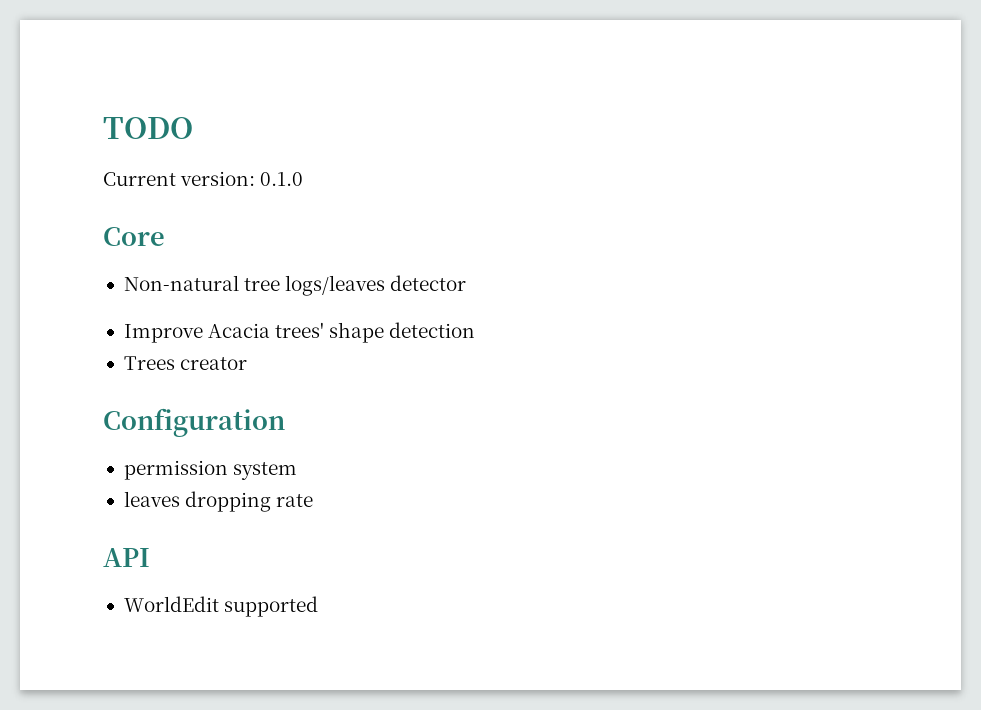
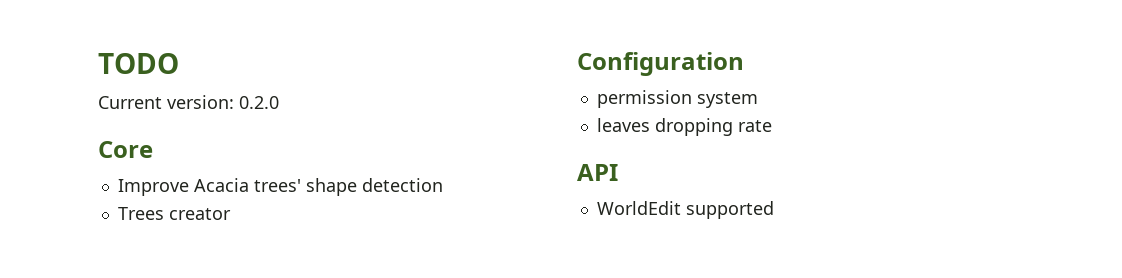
[260,172,304,186] 0.1.0 -> [239,96,279,109] 0.2.0
[123,275,467,296] // Non-natural tree logs/leaves detector -> (153, 149) none

